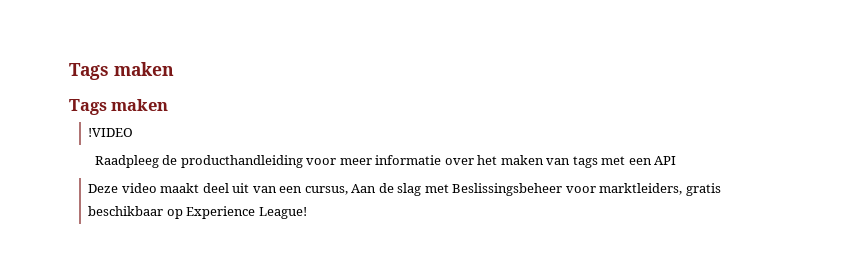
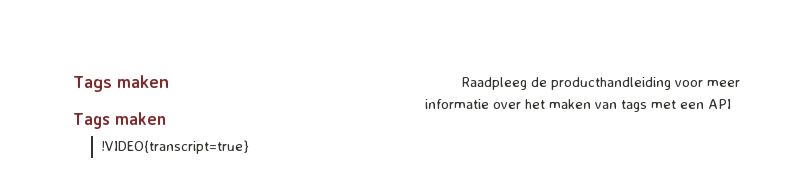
[88,128,134,137] !VIDEO -> [101,140,250,154] !VIDEO{transcript=true}
[88,183,721,196] [88,206,307,219] // Deze video maakt deel uit van een cursus, Aan de slag met Beslissingsbeheer voor marktleiders, gratis beschikbaar op Experience League! -> (731, 104) none

